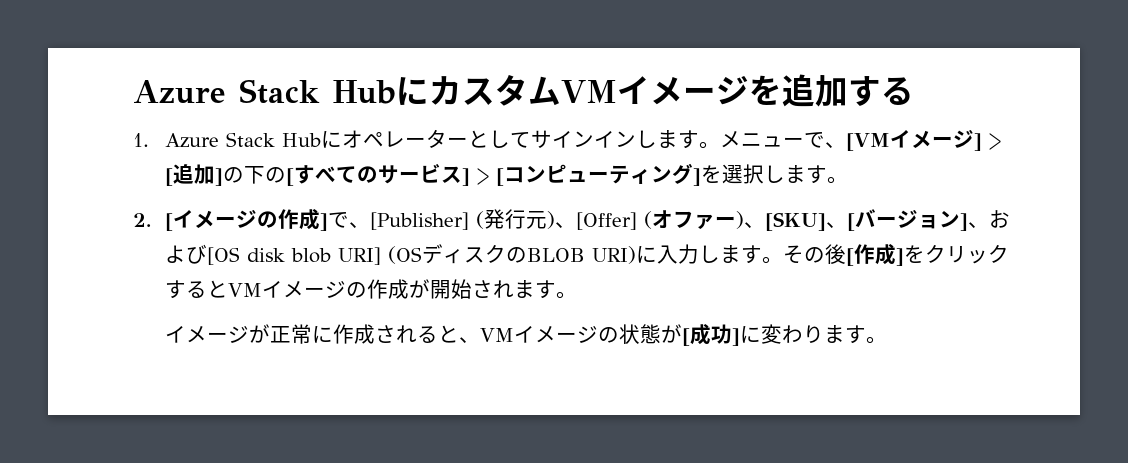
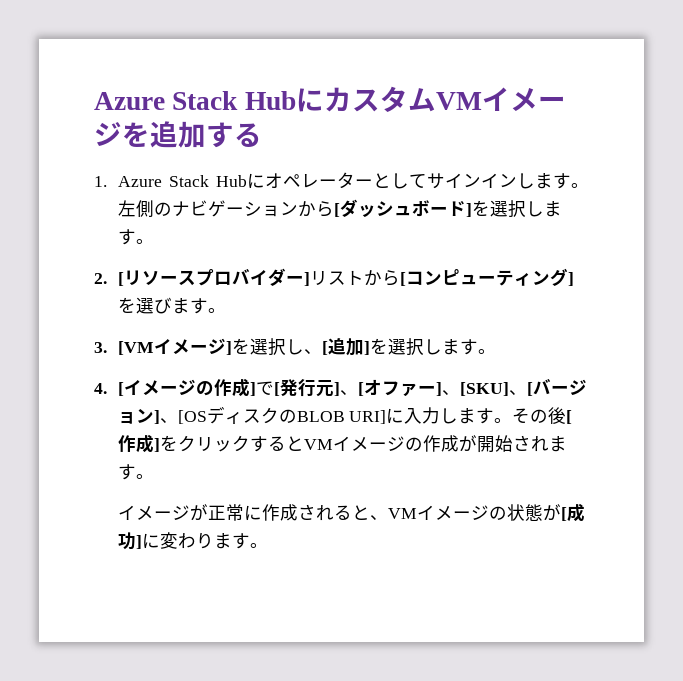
[719,130,1001,151] [164,164,489,186] メニューで、[VMイメージ] > [追加]の下の[すべてのサービス] > -> [117,199,562,218] [117,229,154,245] [94,268,400,286] 左側のナビゲーションから[ダッシュボード]を選択します。 // 2. [リソースプロバイダー]リストから
[742,164,848,184] [133,213,151,227] 択します。 // 2. -> [153,297,226,314] [94,338,496,356] [94,383,107,394] びます。 // 3. [VMイメージ]を選択し、[追加]を選択します。 // 4.
[348,209,652,230] 、[Publisher] (発行元)、[Offer] ( -> [273,379,364,397] [発行元]、[
[735,211,744,229] ) -> [435,382,442,396] ]
[988,210,1010,228] [164,244,422,265] および[OS disk blob URI] (OS -> [177,410,207,424] [OS
[591,246,636,264] URI) -> [349,410,387,424] URI]

